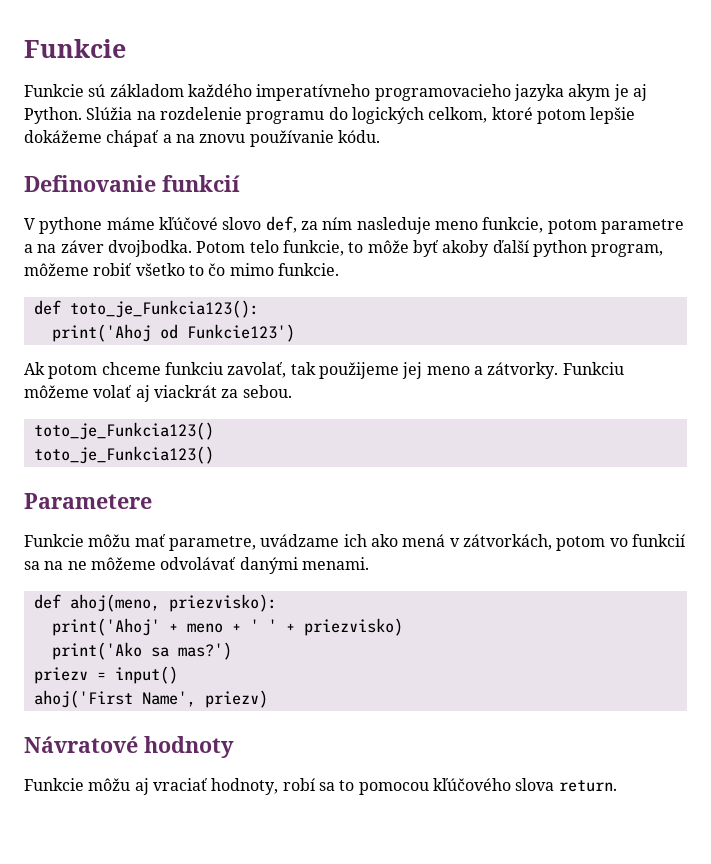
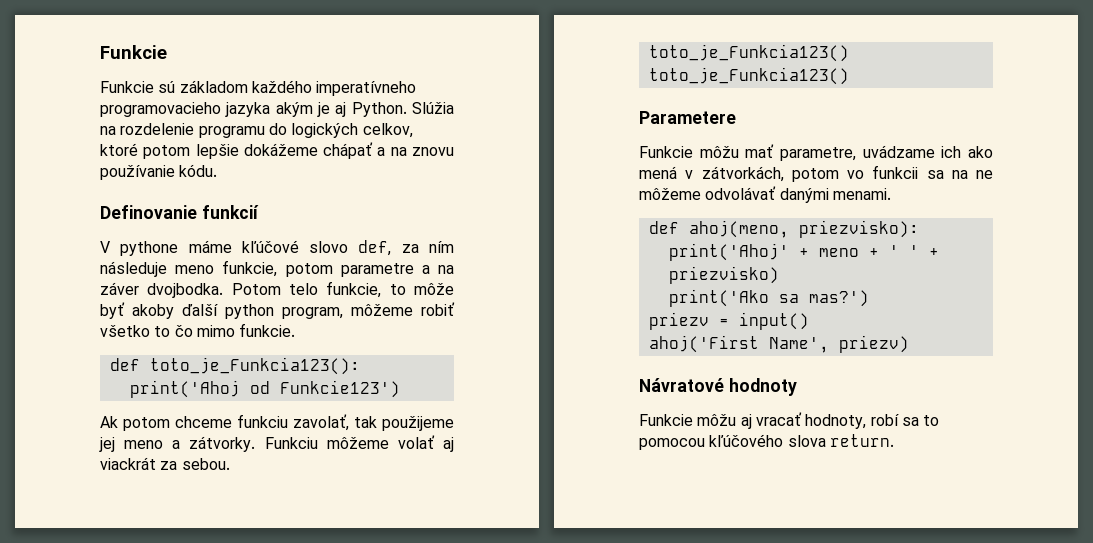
[568,84,611,101] akym -> [275,102,313,117] akým
[428,107,488,123] celkom, -> [362,123,413,138] celkov,
[356,217,431,234] nasleduje -> [100,261,167,277] následuje
[631,534,685,547] funkcií -> [872,165,919,179] funkcii
[152,778,208,791] vraciať -> [755,412,802,426] vracať

